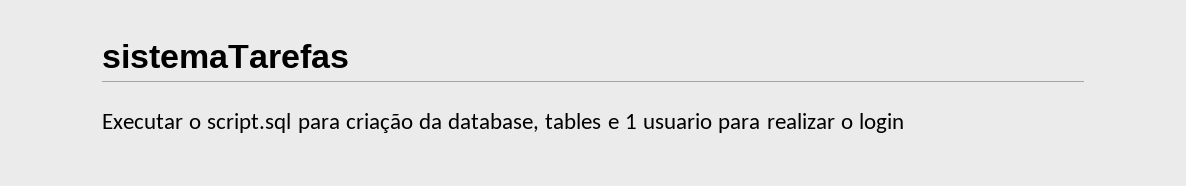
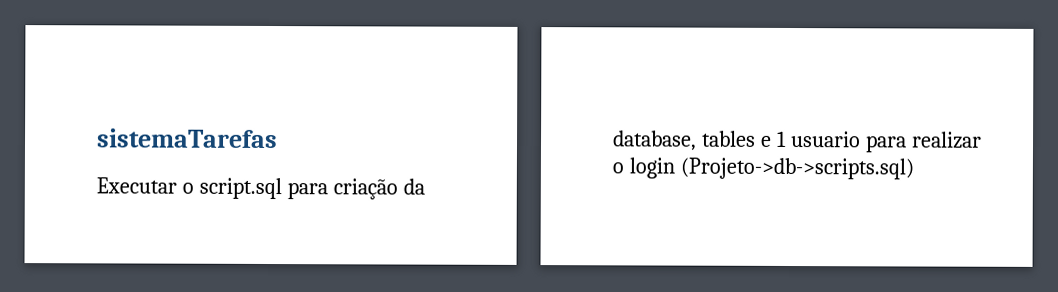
(904, 123) none -> [679,157,914,180] (Projeto->db->scripts.sql)

